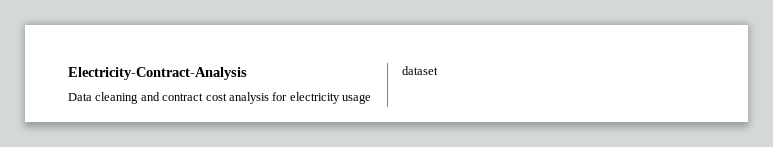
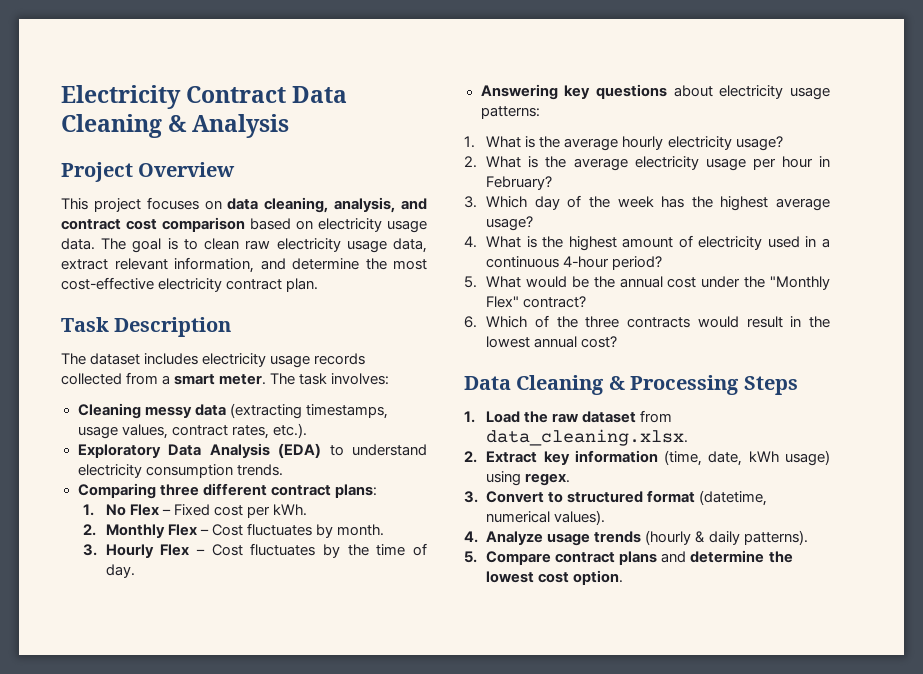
[68,67,247,80] [68,92,371,104] [402,66,438,75] Electricity-Contract-Analysis // Data cleaning and contract cost analysis for electricity usage dataset -> [61,85,348,109] [61,114,290,138] [61,162,236,182] [61,197,428,213] [61,217,427,233] [61,238,428,253] [61,257,427,273] [61,277,319,292] [61,317,232,337] [61,353,366,368] [61,372,390,385] [77,403,388,419] [77,423,307,439] [77,443,427,458] [77,464,283,478] [77,483,377,499] [83,504,307,518] [83,523,384,538] [83,543,428,558] [105,564,135,578] [480,84,830,100] [480,106,540,119] [464,136,783,151] [464,156,830,171] [486,176,553,190] [464,195,830,211] [486,216,534,231] [464,235,830,251] [486,256,663,270] [464,276,830,290] [486,296,587,308] [464,315,830,328] [486,336,618,348] [464,375,798,395] [464,410,673,423] [486,429,689,446] [464,450,830,466] [486,471,571,486] [464,490,768,506] [486,510,606,525] [464,530,808,546] [464,550,793,565] [486,570,624,585] Electricity Contract Data Cleaning & Analysis // Project Overview // This project focuses on data cleaning, analysis, and contract cost comparison based on electricity usage data. The goal is to clean raw electricity usage data, extract relevant information, and determine the most cost-effective electricity contract plan. // Task Description // The dataset includes electricity usage records collected from a smart meter. The task involves: // Cleaning messy data (extracting timestamps, usage values, contract rates, etc.). // Exploratory Data Analysis (EDA) to understand electricity consumption trends. // Comparing three different contract plans: // 1. No Flex – Fixed cost per kWh. // 2. Monthly Flex – Cost fluctuates by month. // 3. Hourly Flex – Cost fluctuates by the time of day. // Answering key questions about electricity usage patterns: // 1. What is the average hourly electricity usage? // 2. What is the average electricity usage per hour in February? // 3. Which day of the week has the highest average usage? // 4. What is the highest amount of electricity used in a continuous 4-hour period? // 5. What would be the annual cost under the "Monthly Flex" contract? // 6. Which of the three contracts would result in the lowest annual cost? // Data Cleaning & Processing Steps // 1. Load the raw dataset from data_cleaning.xlsx. // 2. Extract key information (time, date, kWh usage) using regex. // 3. Convert to structured format (datetime, numerical values). // 4. Analyze usage trends (hourly & daily patterns). // 5. Compare contract plans and determine the lowest cost option.

